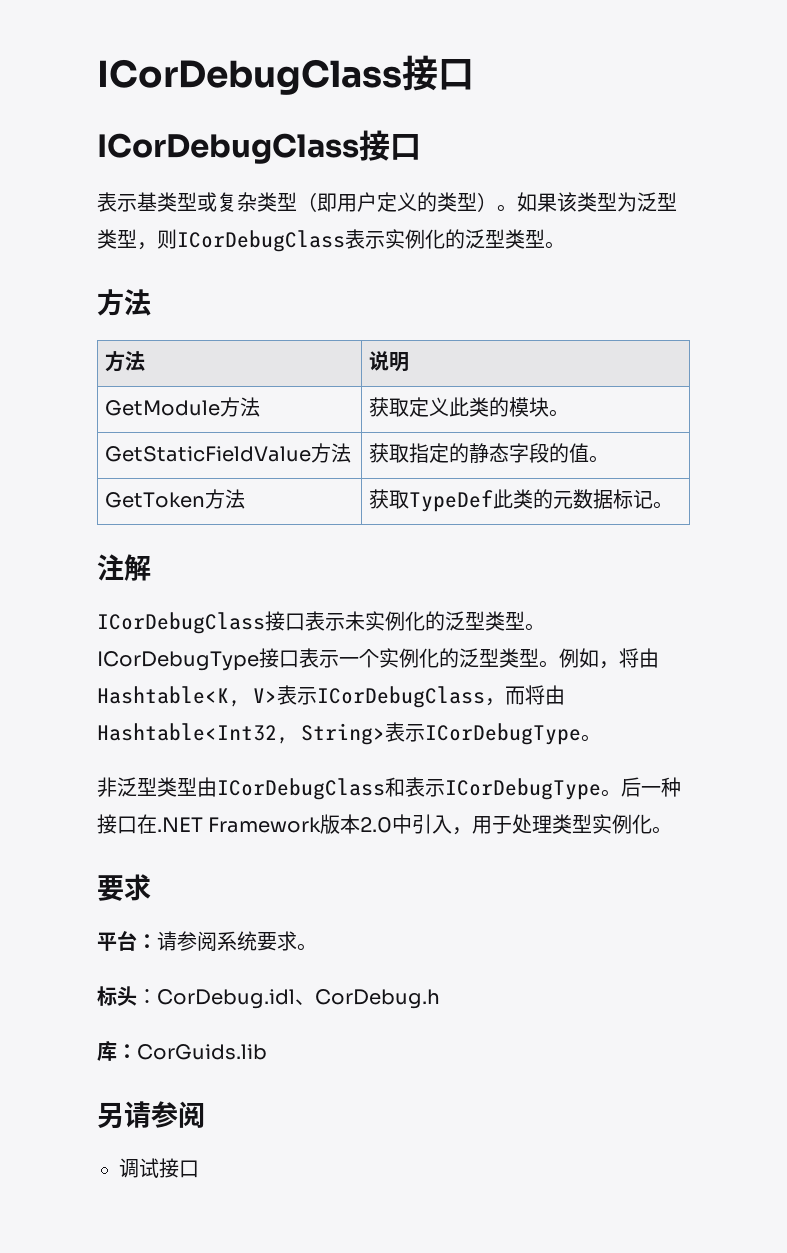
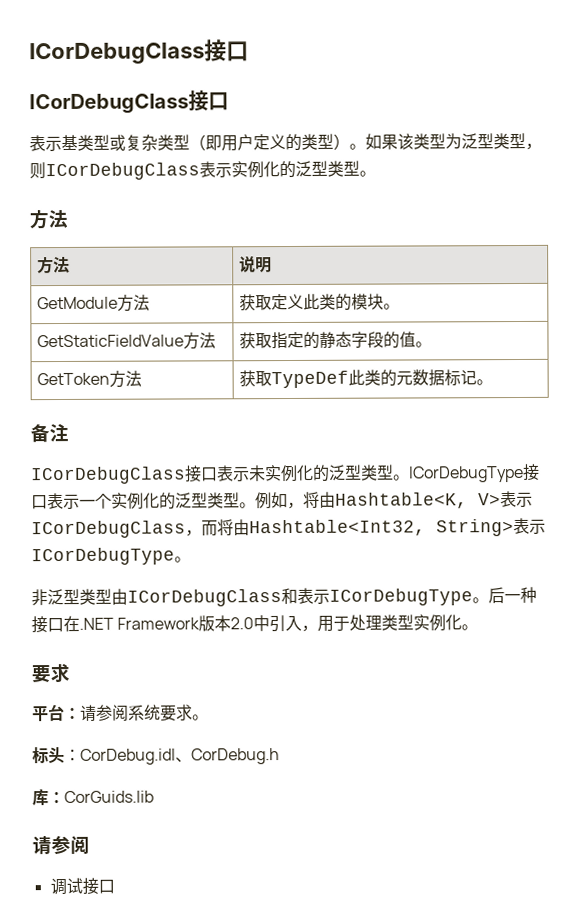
(674, 505) none -> [30,424,50,443] 备
[124,554,151,581] 解 -> (69, 433) none
[97,1102,124,1129] 另 -> (154, 796) none

